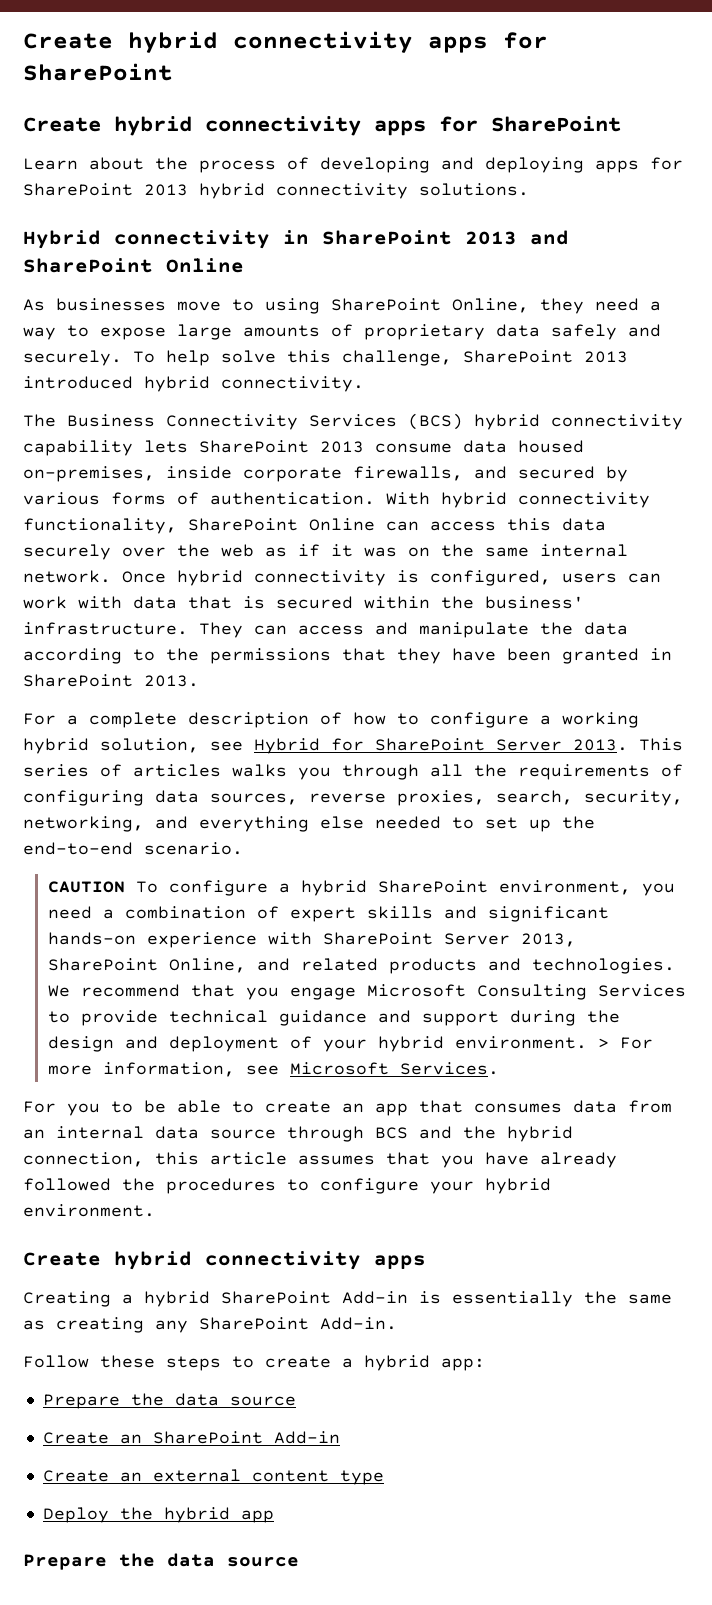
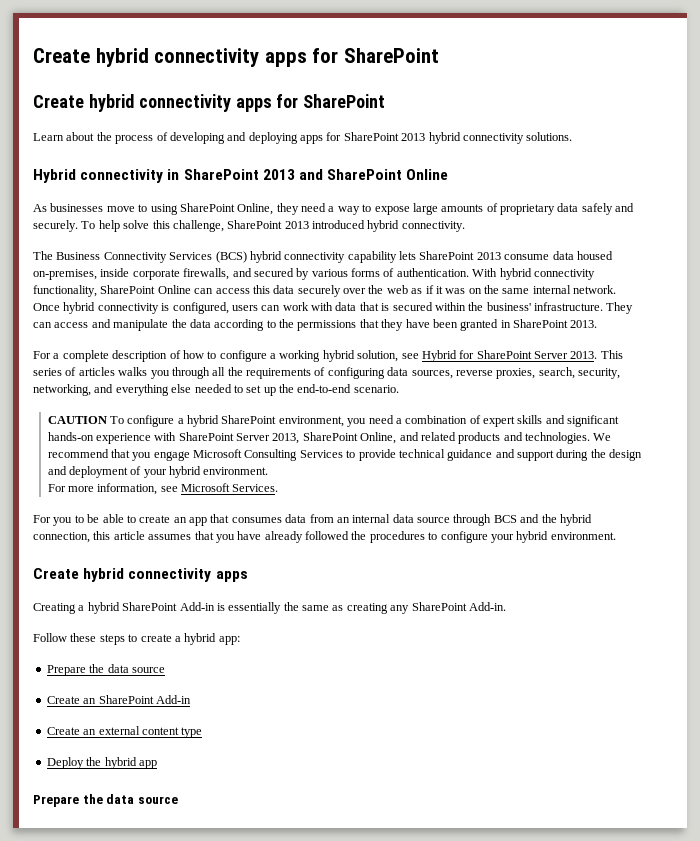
[597,1038,609,1048] > -> (269, 471) //

